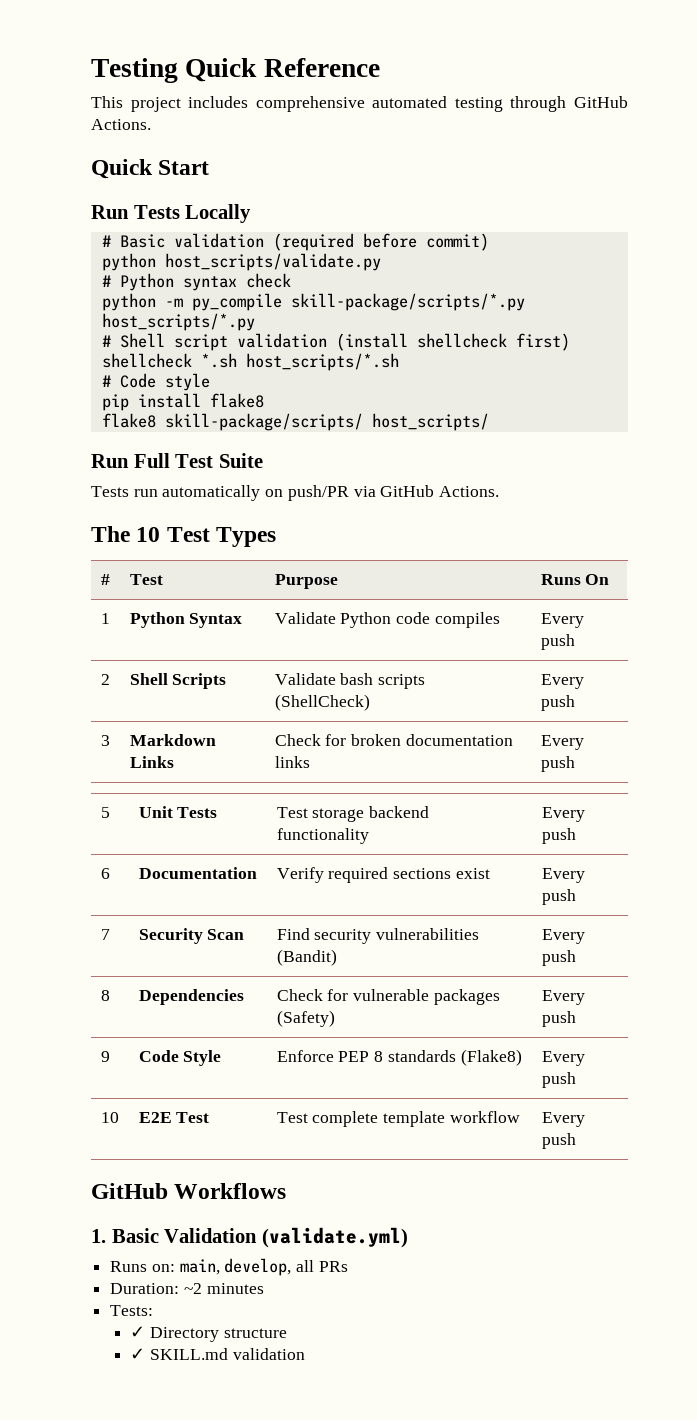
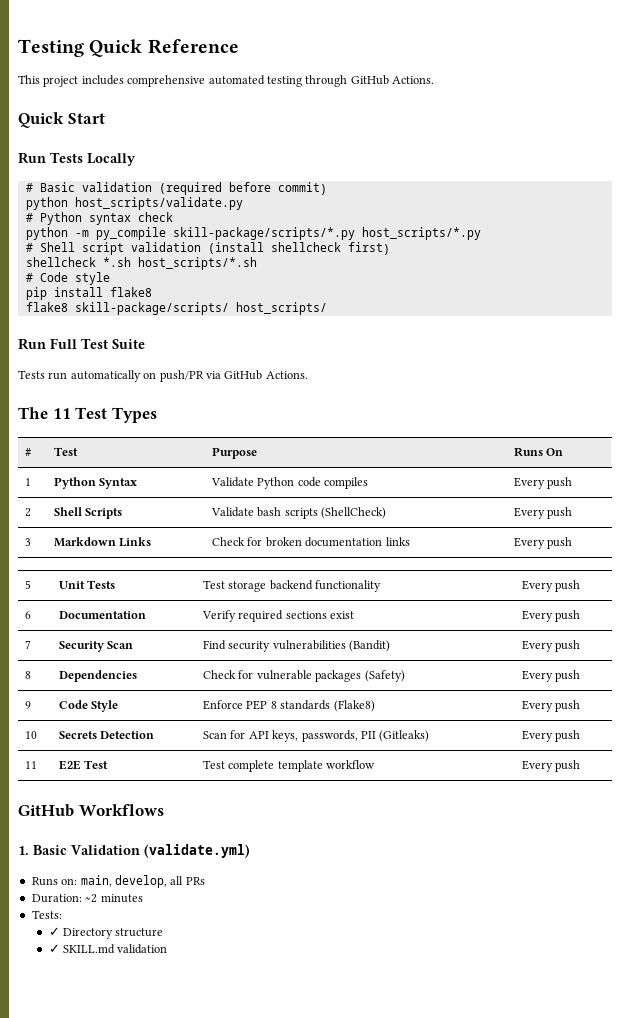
[136,527,161,542] 10 -> [52,408,71,419] 11
(119, 1117) none -> [59,731,155,739] [203,730,430,742] [522,730,581,742] [25,761,38,769] | Secrets Detection | Scan for API keys, passwords, PII (Gitleaks) | Every push // 11

